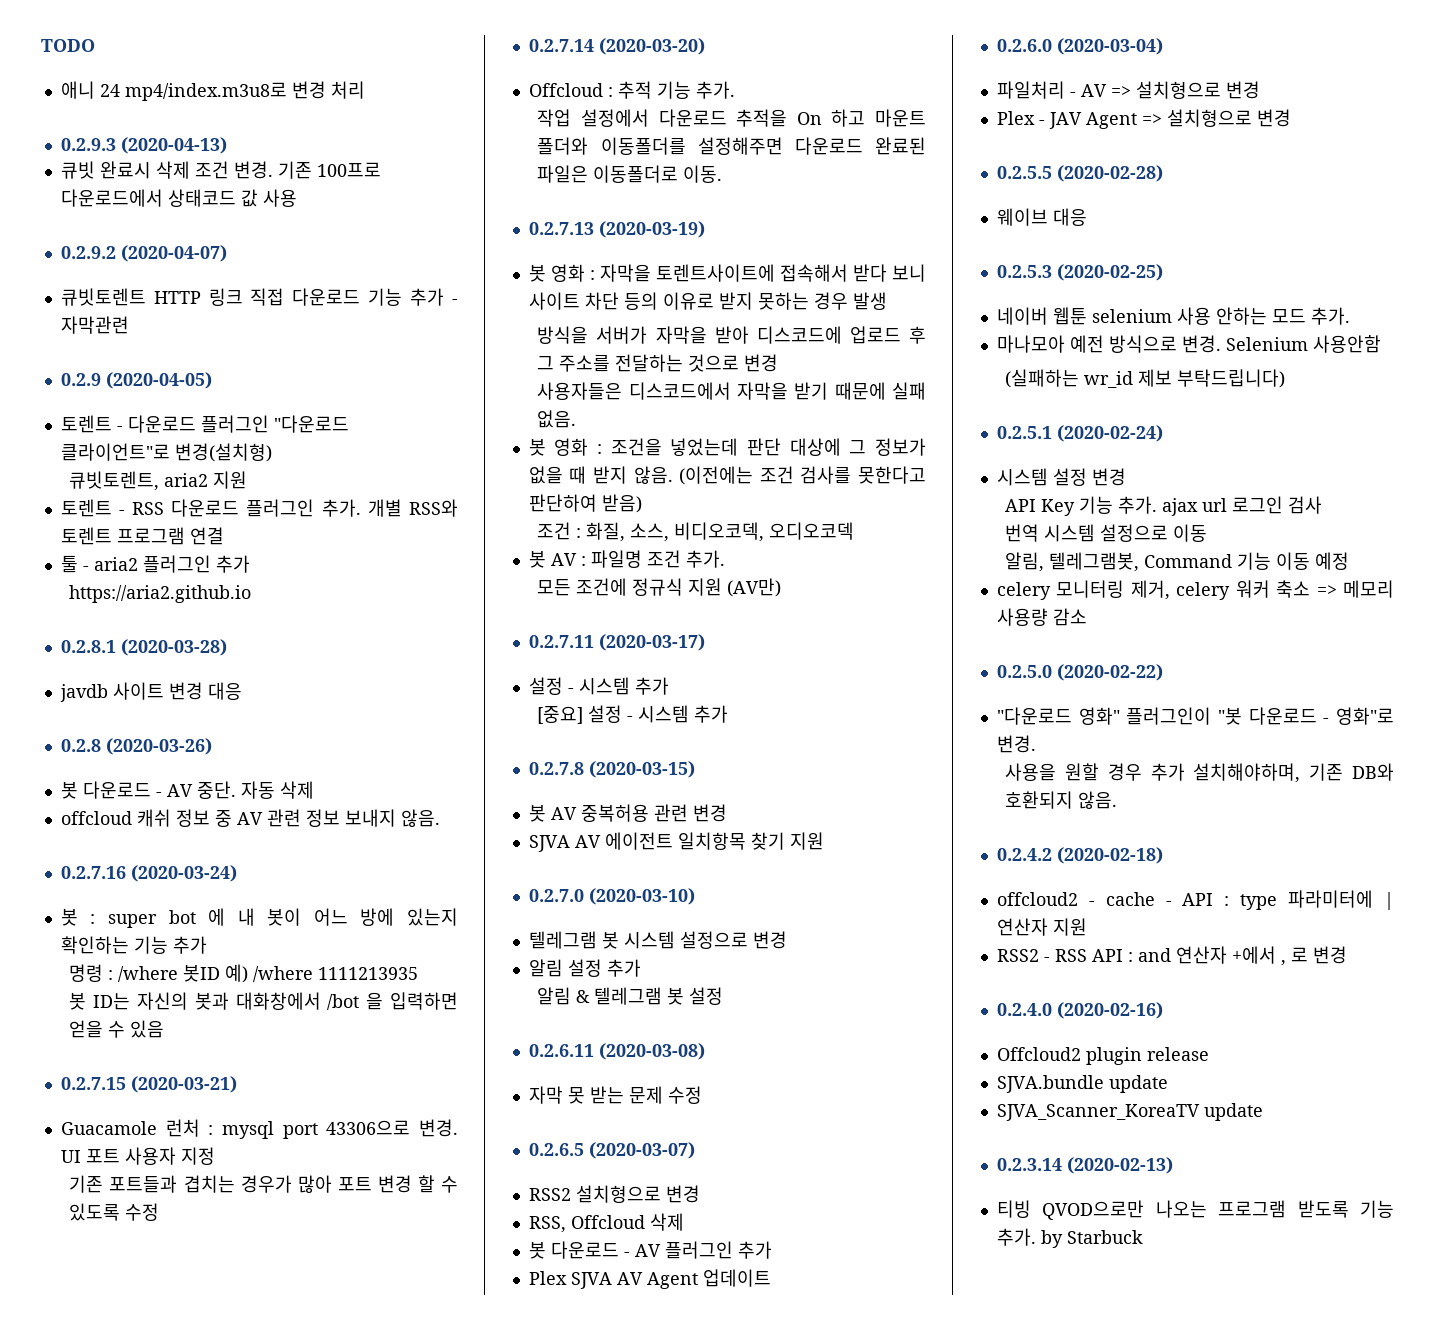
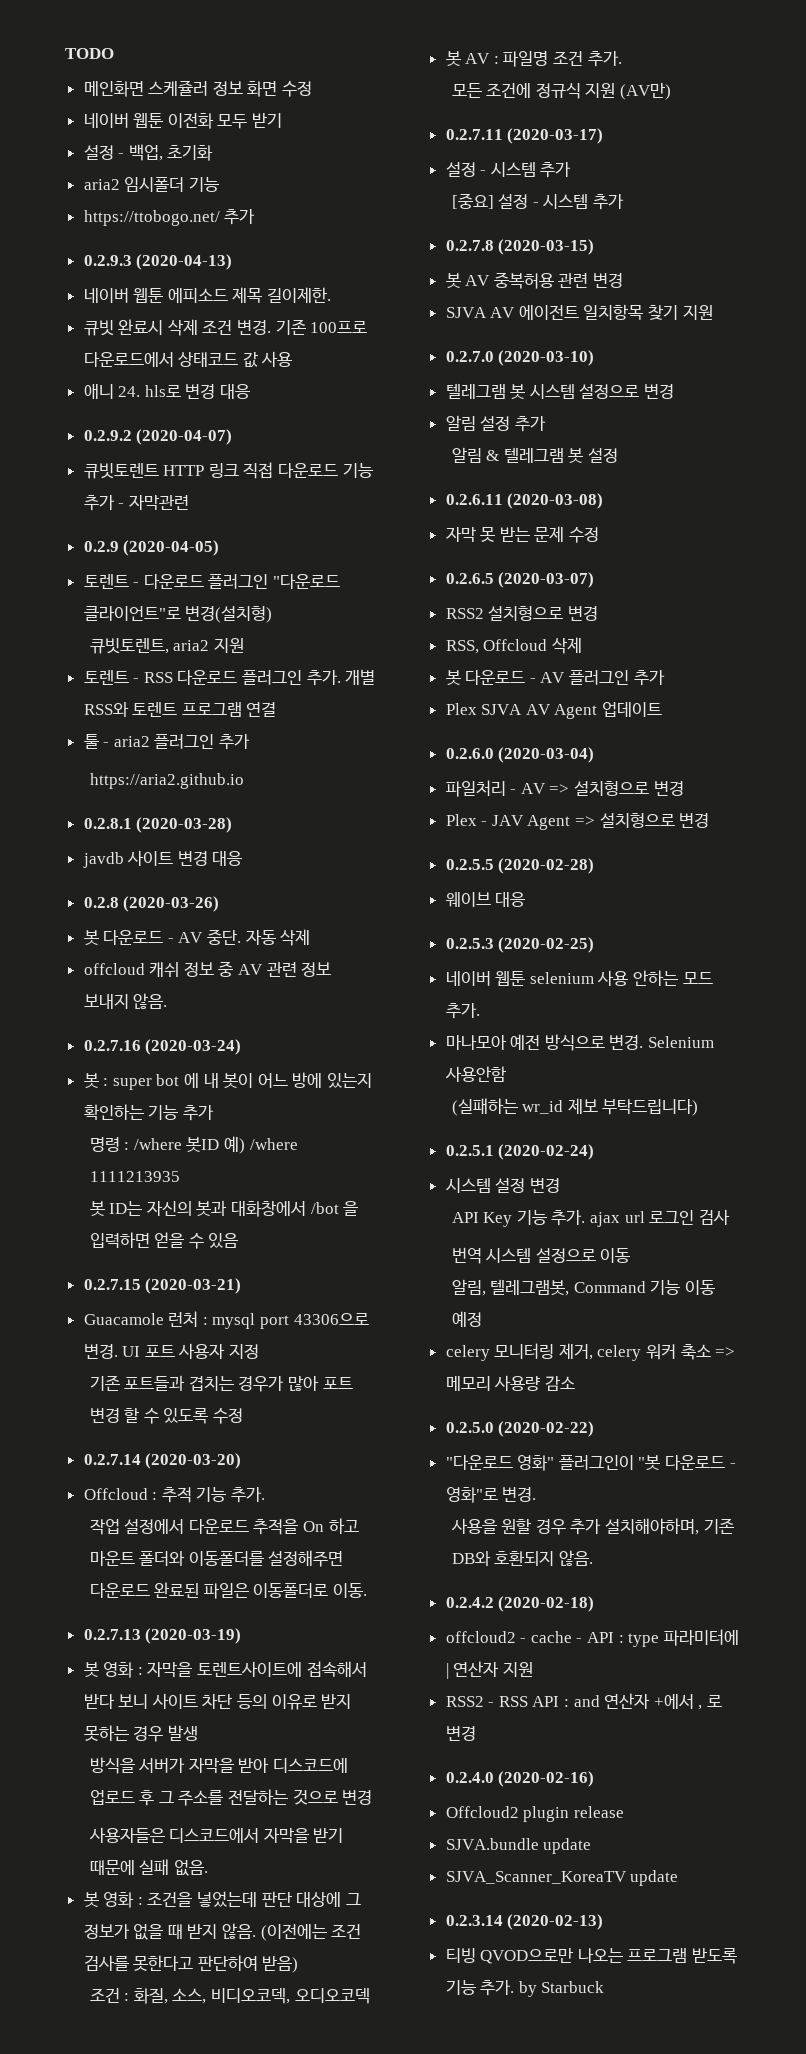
[60,81,365,101] [60,137,227,154] 애니 24 mp4/index.m3u8로 변경 처리 // 0.2.9.3 (2020-04-13) -> [83,80,313,97] [83,113,283,129] [83,144,214,161] [83,177,219,192] [83,209,256,226] [83,254,233,270] [83,287,332,303] 메인화면 스케쥴러 정보 화면 수정 // 네이버 웹툰 이전화 모두 받기 // 설정 - 백업, 초기화 // aria2 임시폴더 기능 // https://ttobogo.net/ 추가 // 0.2.9.3 (2020-04-13) // 네이버 웹툰 에피소드 제목 길이제한.
(297, 198) none -> [83,384,251,399] // 애니 24. hls로 변경 대응

